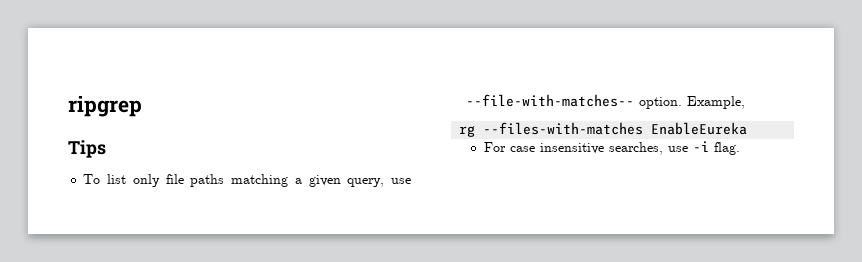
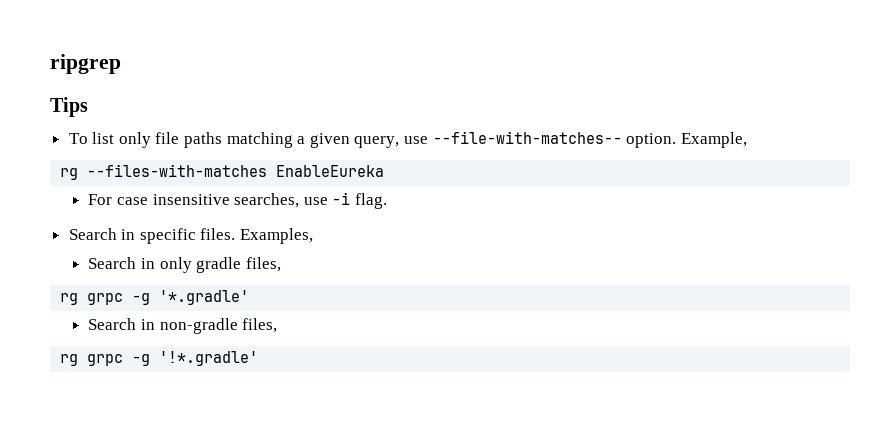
(740, 148) none -> [68,228,314,244] [88,257,281,273] [60,290,250,305] [88,318,278,334] [60,351,259,366] // Search in specific files. Examples, // Search in only gradle files, // rg grpc -g '*.gradle' // Search in non-gradle files, // rg grpc -g '!*.gradle'

